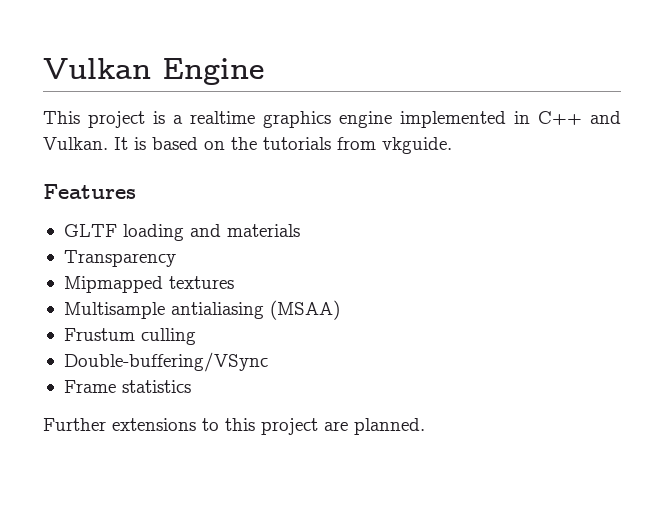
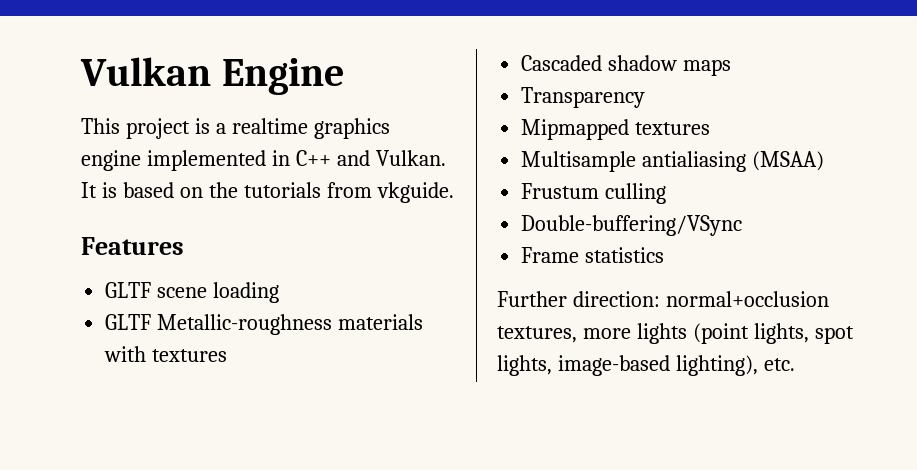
(117, 230) none -> [157,287,208,298] scene
[189,224,221,237] and -> [105,314,333,335] // GLTF Metallic-roughness
(300, 230) none -> [104,346,228,362] [521,55,732,76] with textures // Cascaded shadow maps
[112,418,425,435] extensions to this project are planned. -> [572,291,829,307] [497,323,854,344] [497,355,795,376] direction: normal+occlusion textures, more lights (point lights, spot lights, image-based lighting), etc.

